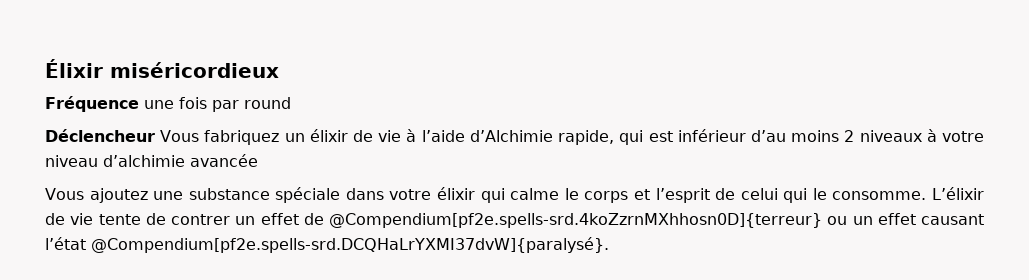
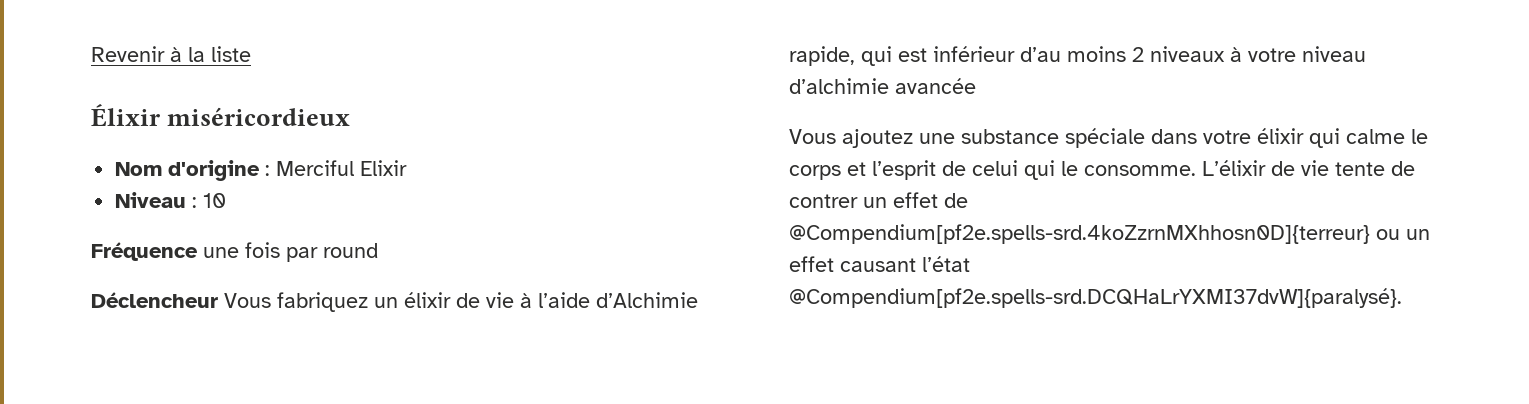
[45,59,279,78] Élixir miséricordieux -> [91,46,251,62] [91,104,351,127] [115,160,408,181] [115,192,227,208] Revenir à la liste // Élixir miséricordieux // Nom d'origine : Merciful Elixir // Niveau : 10

